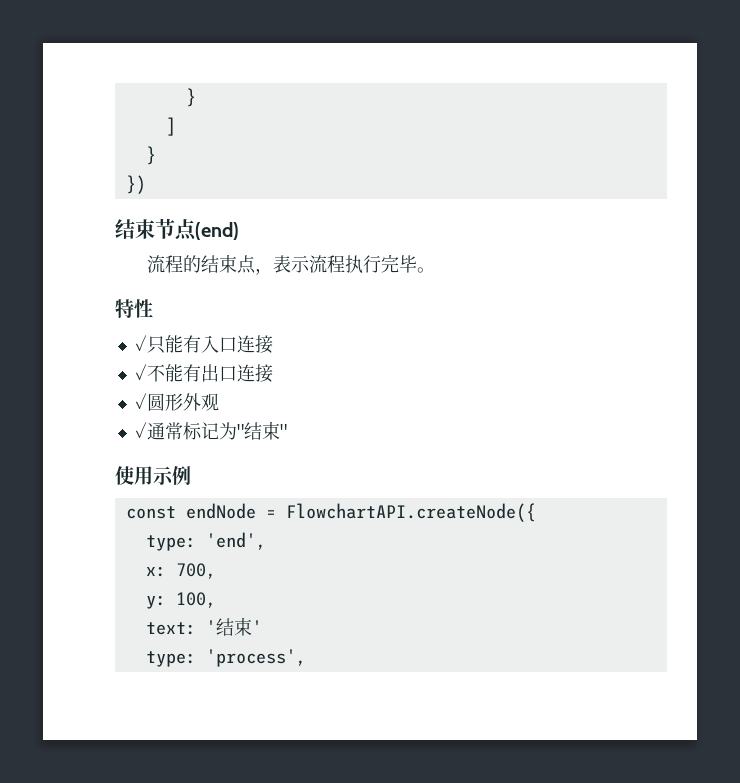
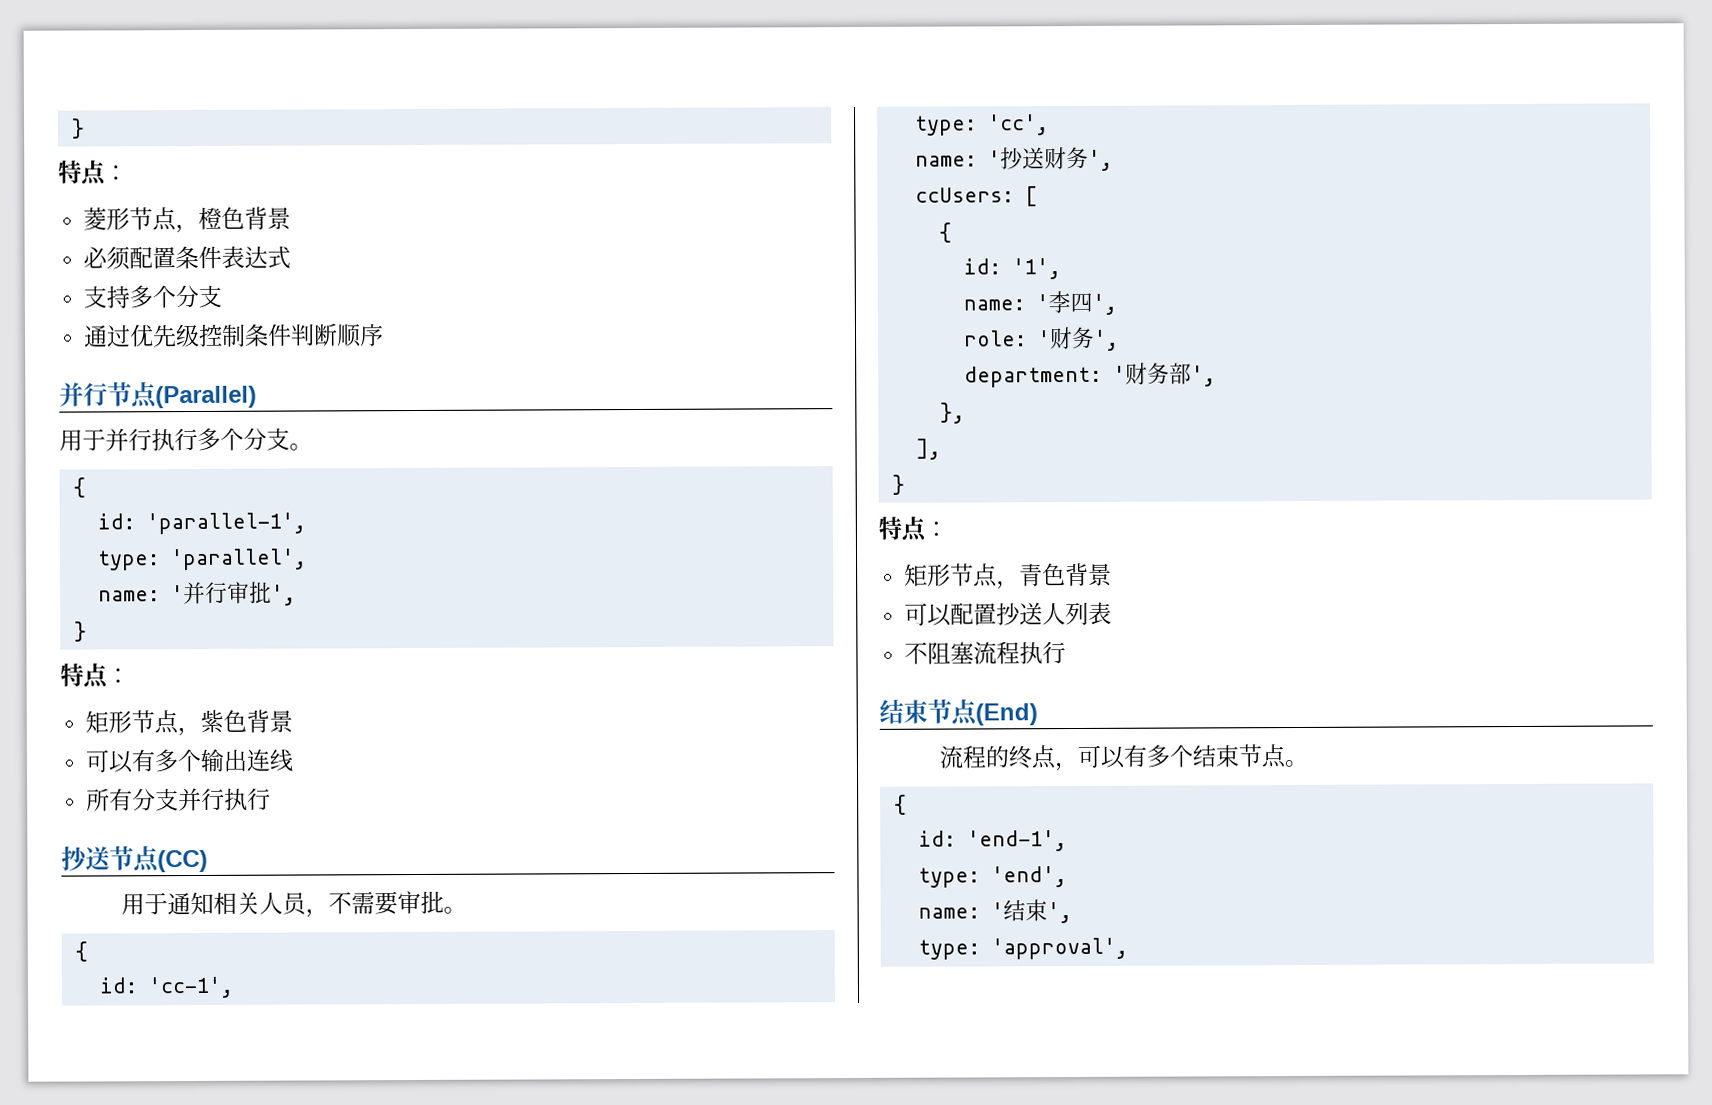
[185,88,196,107] [165,117,176,136] [145,146,156,165] [125,175,146,194] [115,218,239,241] } // ] // } // }) // 结束节点(end) -> [71,118,85,139] [58,159,128,186] [83,206,292,234] [83,245,292,271] [83,284,223,309] [83,323,385,348] [59,381,257,409] [59,427,313,452] [72,477,86,498] [96,512,306,535] [96,548,307,571] [97,581,296,606] [73,621,87,642] [60,662,130,689] [85,709,294,737] [85,748,294,774] [86,787,272,812] [61,845,208,873] [120,890,467,918] [74,941,88,962] [98,976,234,999] [914,114,1049,136] [914,146,1113,171] [914,186,1038,207] [938,222,952,243] [962,258,1061,280] [962,291,1117,315] [962,326,1119,351] [963,362,1216,388] [939,402,965,424] [915,438,941,460] [891,474,905,495] [878,515,948,542] [904,562,1113,590] [904,601,1113,627] [904,641,1067,665] [879,698,1038,726] } // 特点： // 菱形节点，橙色背景 // 必须配置条件表达式 // 支持多个分支 // 通过优先级控制条件判断顺序 // 并行节点(Parallel) // 用于并行执行多个分支。 // { // id: 'parallel-1', // type: 'parallel', // name: '并行审批', // } // 特点： // 矩形节点，紫色背景 // 可以有多个输出连线 // 所有分支并行执行 // 抄送节点(CC) // 用于通知相关人员，不需要审批。 // { // id: 'cc-1', // type: 'cc', // name: '抄送财务', // ccUsers: [ // { // id: '1', // name: '李四', // role: '财务', // department: '财务部', // }, // ], // } // 特点： // 矩形节点，青色背景 // 可以配置抄送人列表 // 不阻塞流程执行 // 结束节点(End)
[201,254,436,275] [115,299,153,318] [134,335,273,354] [134,364,273,383] [134,393,219,411] [134,422,287,440] [115,466,191,485] [125,503,536,522] [145,532,266,551] [145,563,216,579] [145,592,216,609] [145,622,196,635] 结束点，表示流程执行完毕。 // 特性 // ✓只能有入口连接 // ✓不能有出口连接 // ✓圆形外观 // ✓通常标记为"结束" // 使用示例 // const endNode = FlowchartAPI.createNode({ // type: 'end', // x: 700, // y: 100, // text: -> [1007,744,1308,772] [893,794,907,815] [917,830,1067,852] [917,866,1067,888] [917,907,980,919] 终点，可以有多个结束节点。 // { // id: 'end-1', // type: 'end', // name:
[251,620,262,634] [145,649,306,667] ' // type: 'process', -> [1046,902,1072,924] [917,937,1128,960] ', // type: 'approval',

